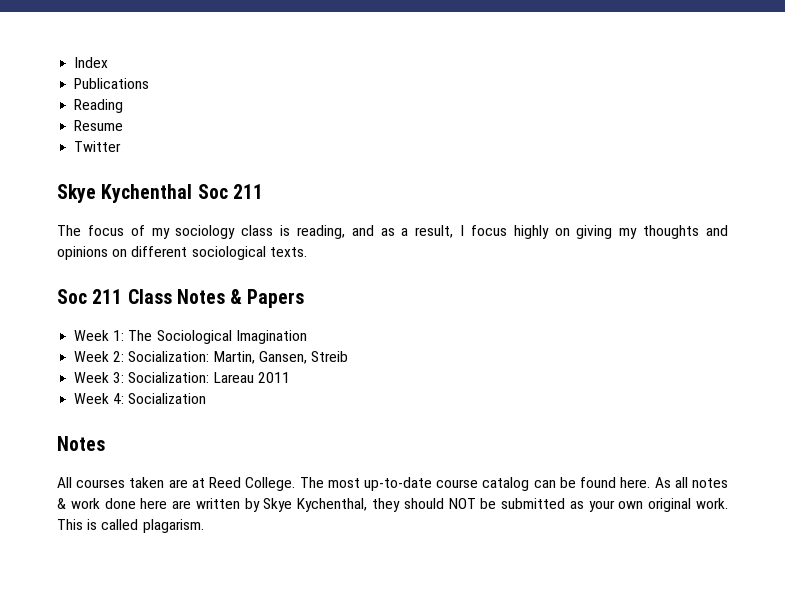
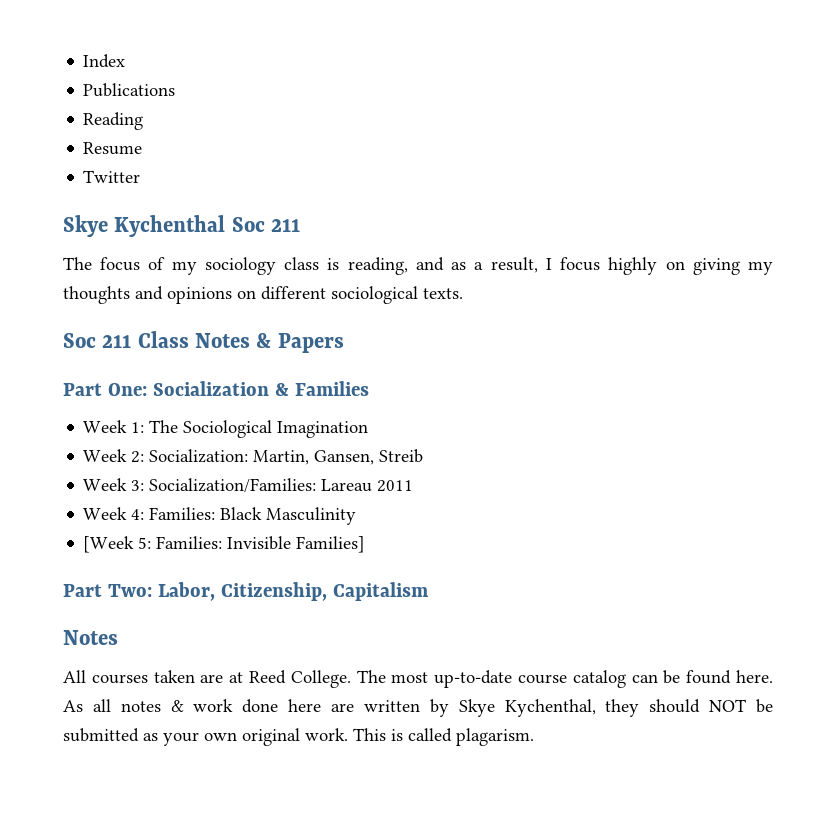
(305, 298) none -> [63,381,369,396] // Part One: Socialization & Families
[128,372,210,383] Socialization: -> [149,478,317,493] Socialization/Families:
[128,393,207,404] Socialization -> [149,507,357,525] [83,536,366,553] [63,582,429,601] Families: Black Masculinity // [Week 5: Families: Invisible Families] // Part Two: Labor, Citizenship, Capitalism

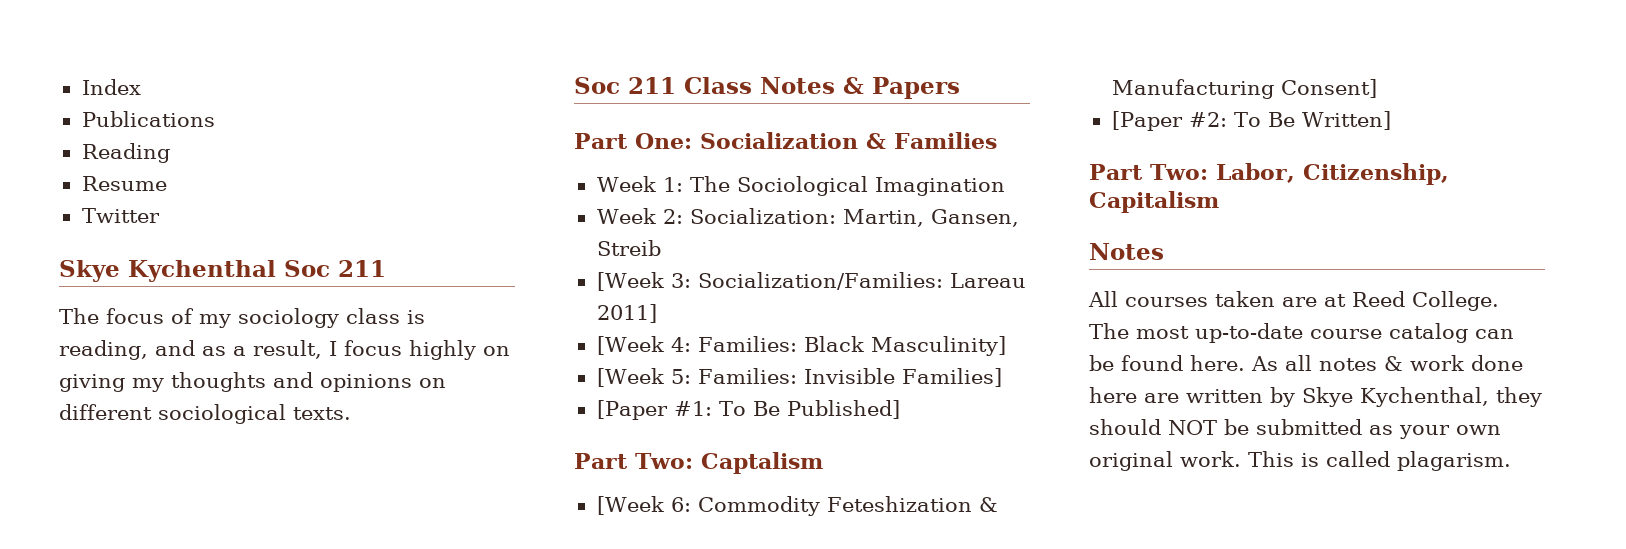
[83,478,128,491] Week -> [596,272,664,291] [Week
[377,480,414,492] [83,507,128,520] 2011 // Week -> [596,304,657,323] [596,336,664,355] 2011] // [Week
[266,507,357,525] Masculinity -> [870,336,1006,356] Masculinity]
(366, 544) none -> [596,400,900,420] [574,452,823,474] [596,496,998,516] [1111,79,1377,99] [1111,111,1391,131] // [Paper #1: To Be Published] // Part Two: Captalism // [Week 6: Commodity Feteshization & Manufacturing Consent] // [Paper #2: To Be Written]

